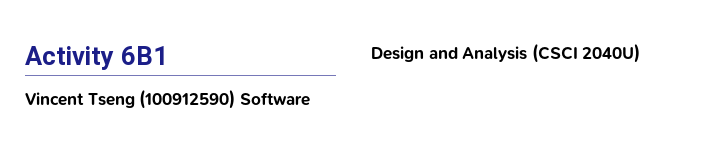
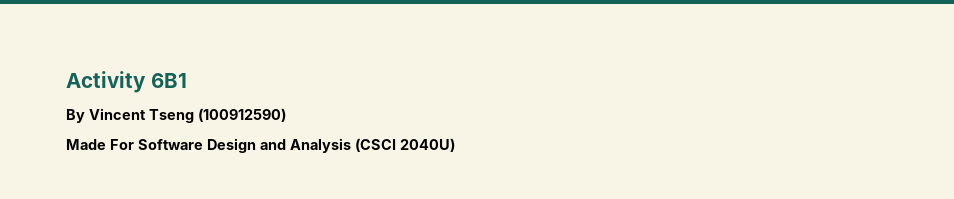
(168, 55) none -> [66,109,85,123] By
(236, 99) none -> [66,139,134,150] // Made For

